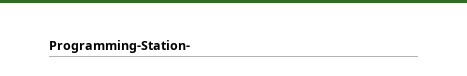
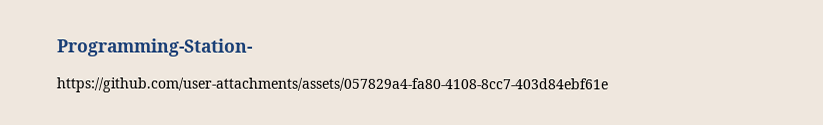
(190, 46) none -> [56,77,608,94] // https://github.com/user-attachments/assets/057829a4-fa80-4108-8cc7-403d84ebf61e

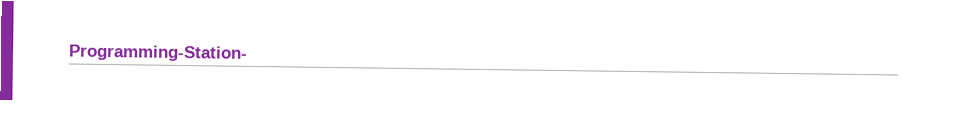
[56,77,608,94] // https://github.com/user-attachments/assets/057829a4-fa80-4108-8cc7-403d84ebf61e -> (248, 53) none

